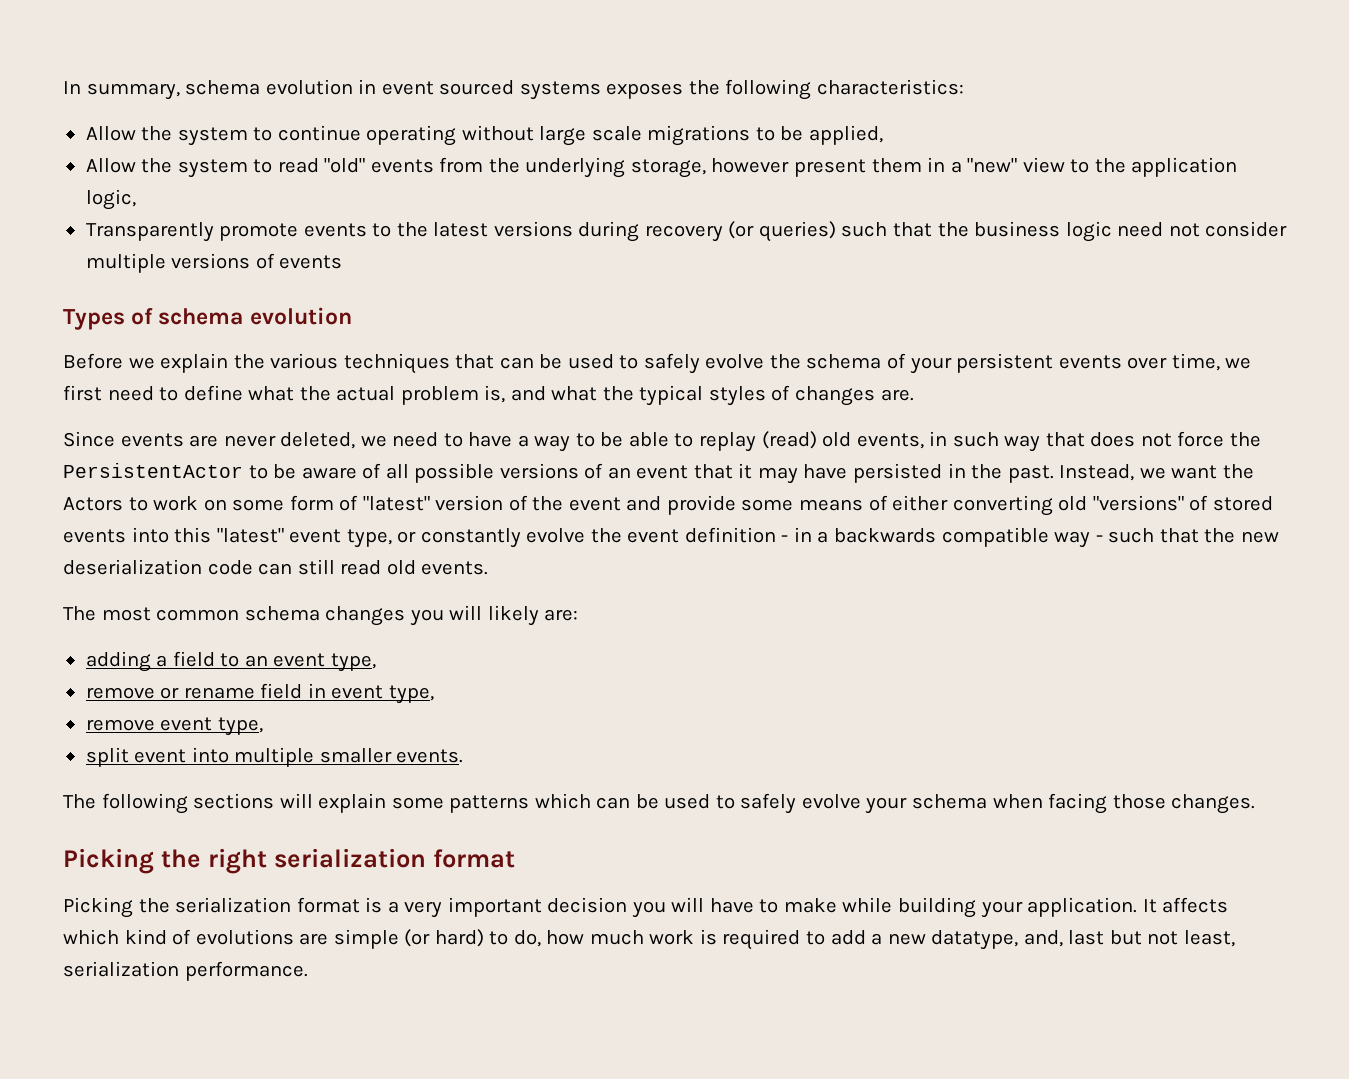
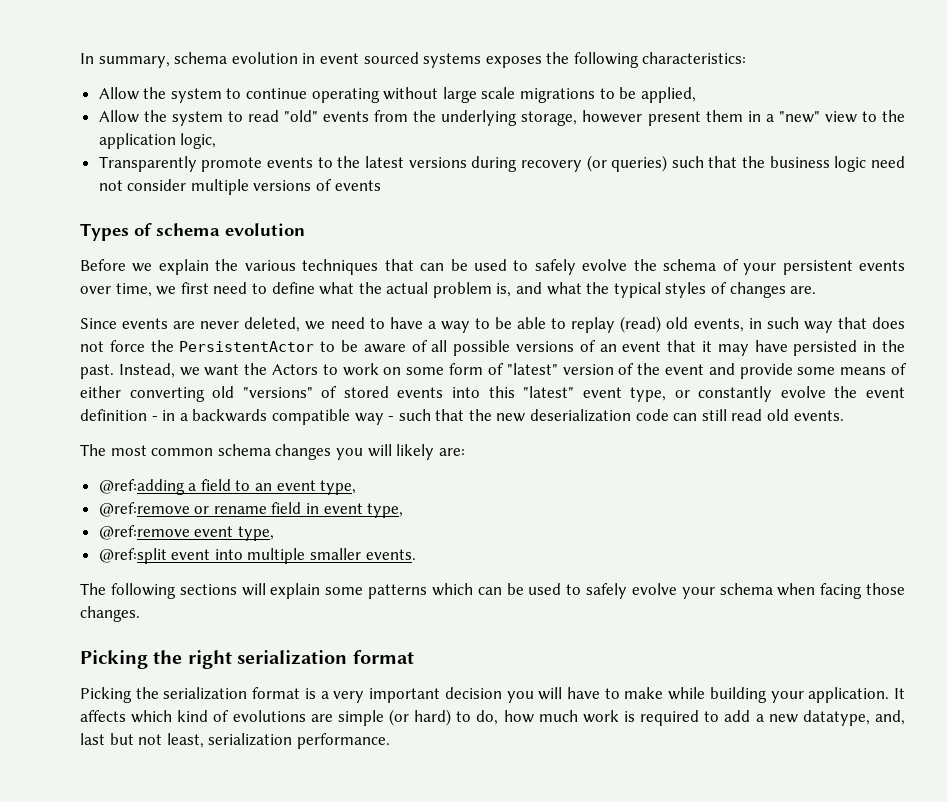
[85,651,151,672] adding -> [98,479,185,495] @ref:adding
[85,687,155,699] remove -> [98,502,190,517] @ref:remove
[85,717,263,736] [85,747,129,767] remove event type, // split -> [98,525,274,541] [98,548,167,564] @ref:remove event type, // @ref:split

